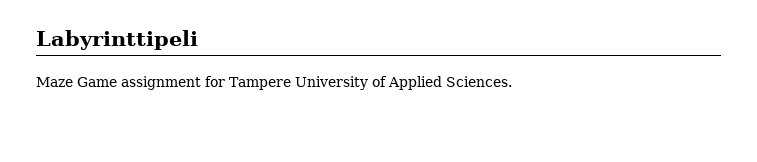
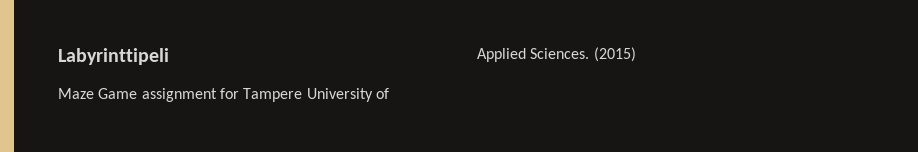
(512, 81) none -> [593,47,636,62] (2015)

